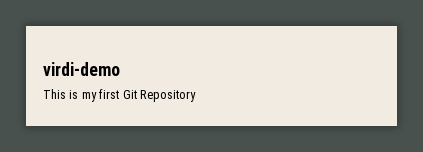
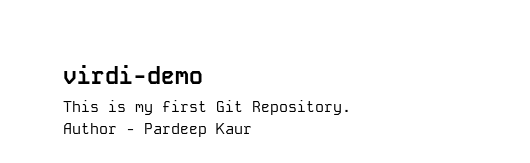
[139,90,196,102] Repository -> [252,100,351,115] [63,123,252,137] Repository. // Author - Pardeep Kaur

